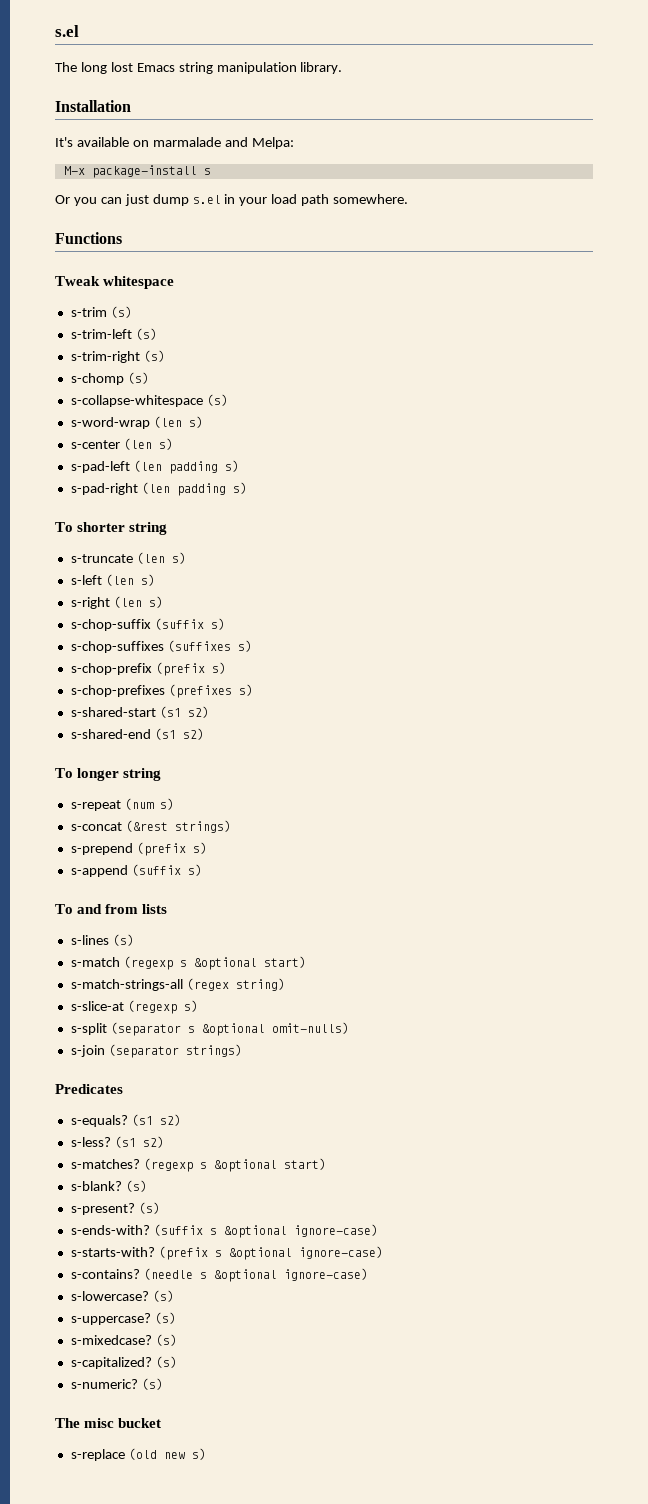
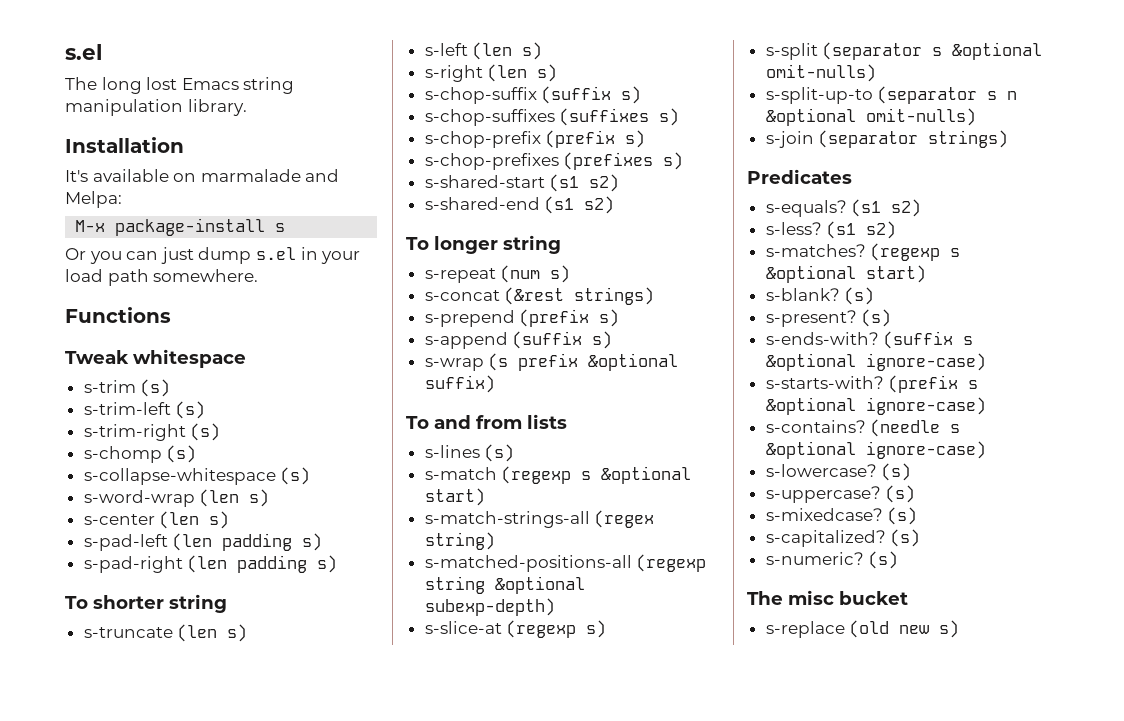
(202, 870) none -> [424,353,679,371] [424,375,495,393] // s-wrap (s prefix &optional suffix)
(285, 984) none -> [424,554,707,572] [424,576,585,594] [424,598,555,616] // s-matched-positions-all (regexp string &optional subexp-depth)
(349, 1028) none -> [765,86,1018,104] [765,108,976,126] // s-split-up-to (separator s n &optional omit-nulls)

